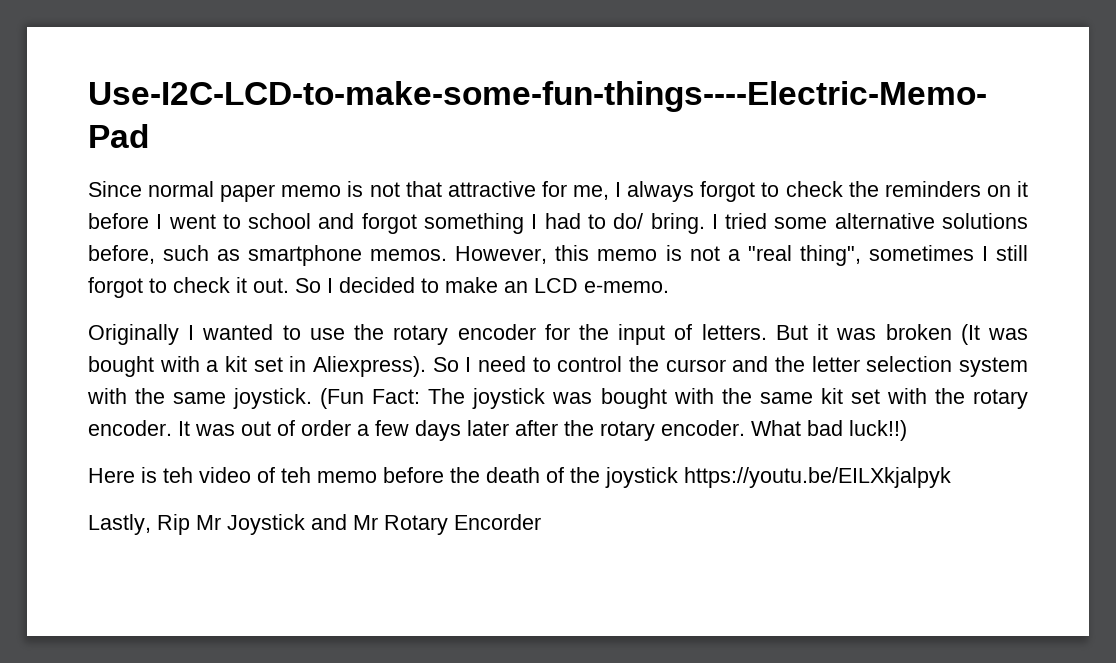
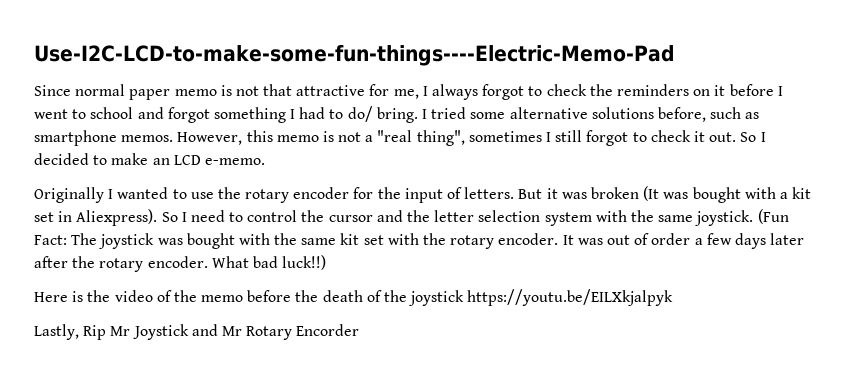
[163,467,193,483] teh -> [87,290,111,302] the
[281,467,311,483] teh -> [173,290,197,302] the

